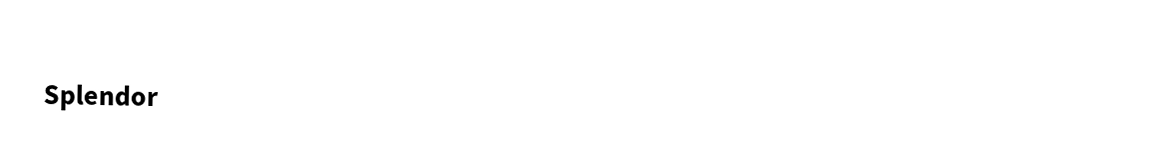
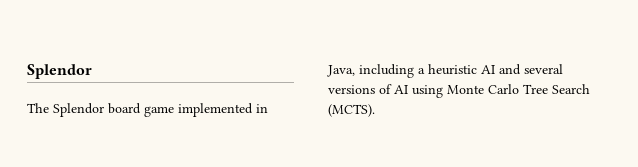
[43,83,159,113] Splendor -> [27,64,92,79] [27,103,268,117] [327,64,563,78] [328,84,590,98] [328,104,375,117] Splendor // The Splendor board game implemented in Java, including a heuristic AI and several versions of AI using Monte Carlo Tree Search (MCTS).

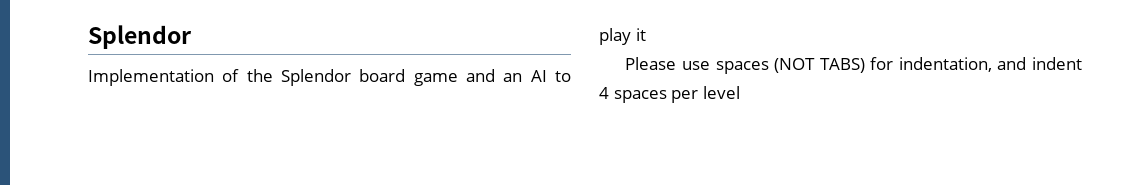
[27,103,268,117] [327,64,563,78] [328,84,590,98] [328,104,375,117] The Splendor board game implemented in Java, including a heuristic AI and several versions of AI using Monte Carlo Tree Search (MCTS). -> [88,69,571,86] [599,28,646,45] [625,57,1082,74] [599,86,740,103] Implementation of the Splendor board game and an AI to play it // Please use spaces (NOT TABS) for indentation, and indent 4 spaces per level

